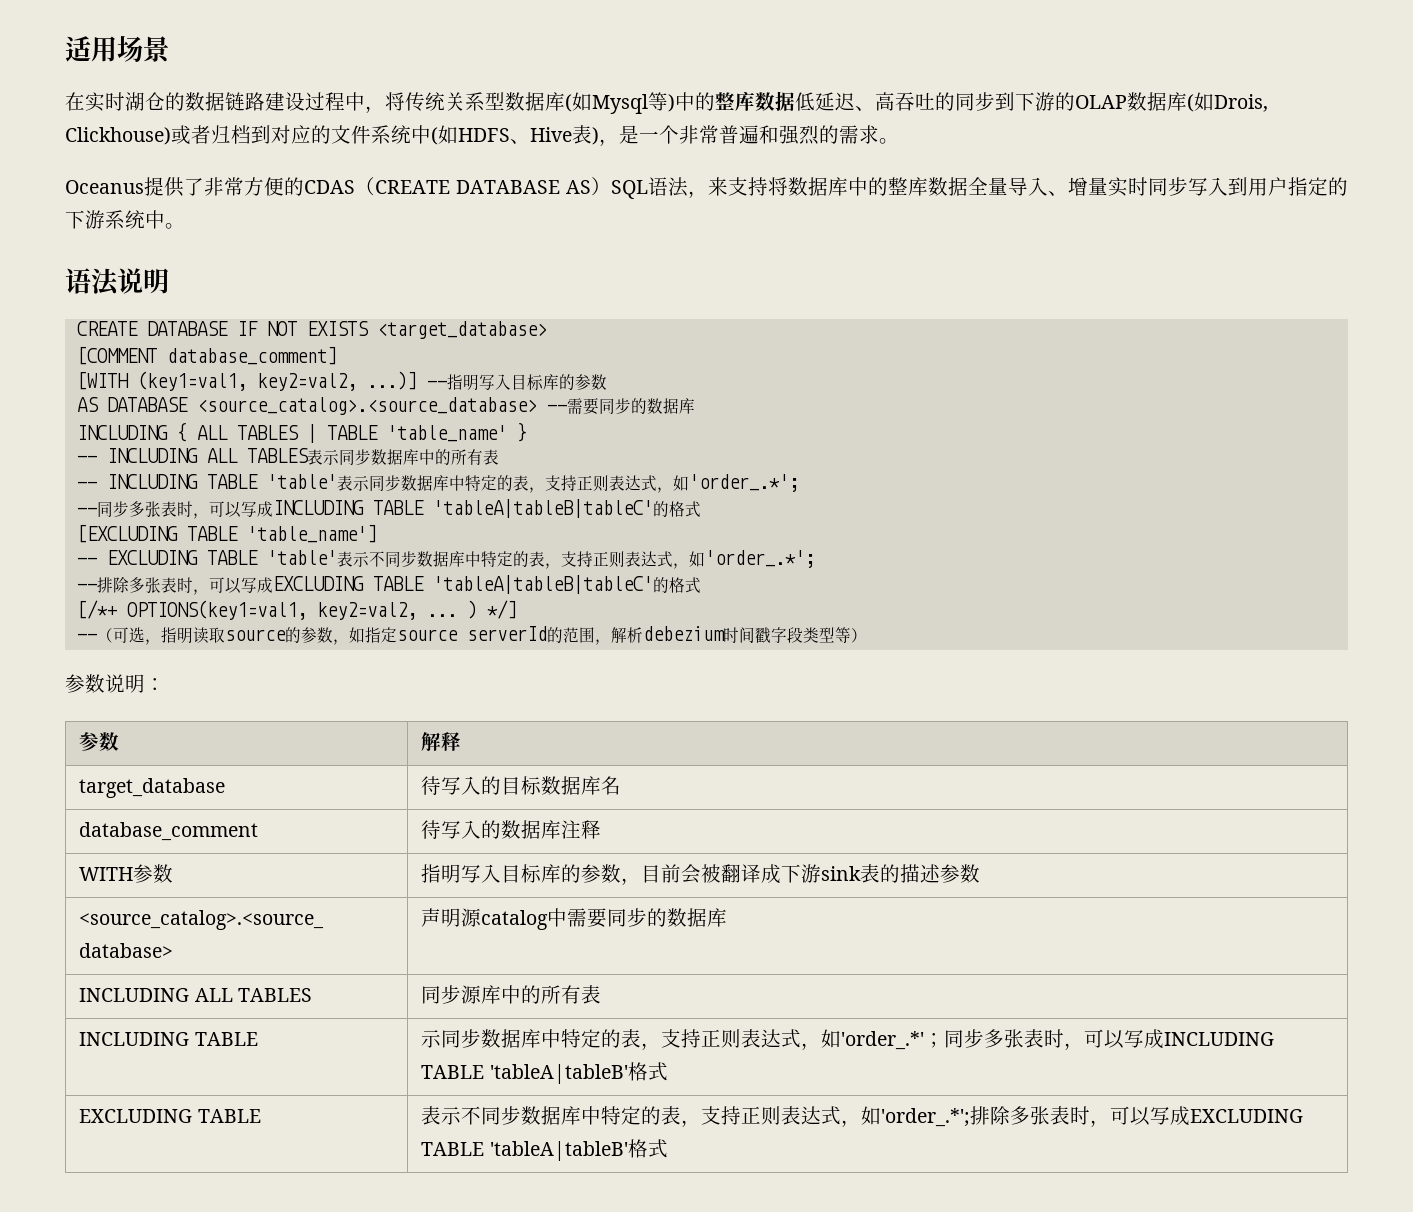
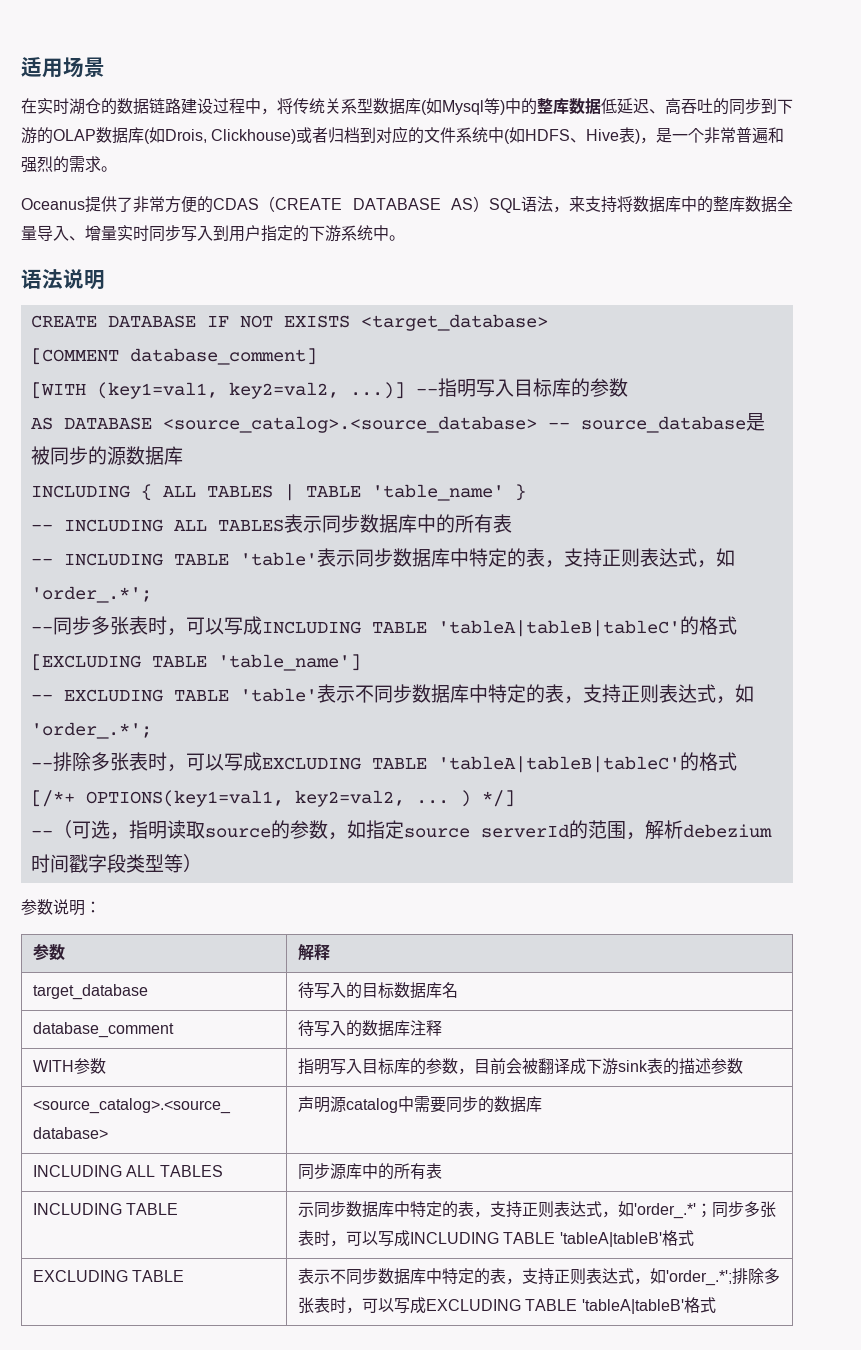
[566,398,647,415] 需要同步的 -> [580,413,765,433] [30,446,126,466] source_database是被同步的源

